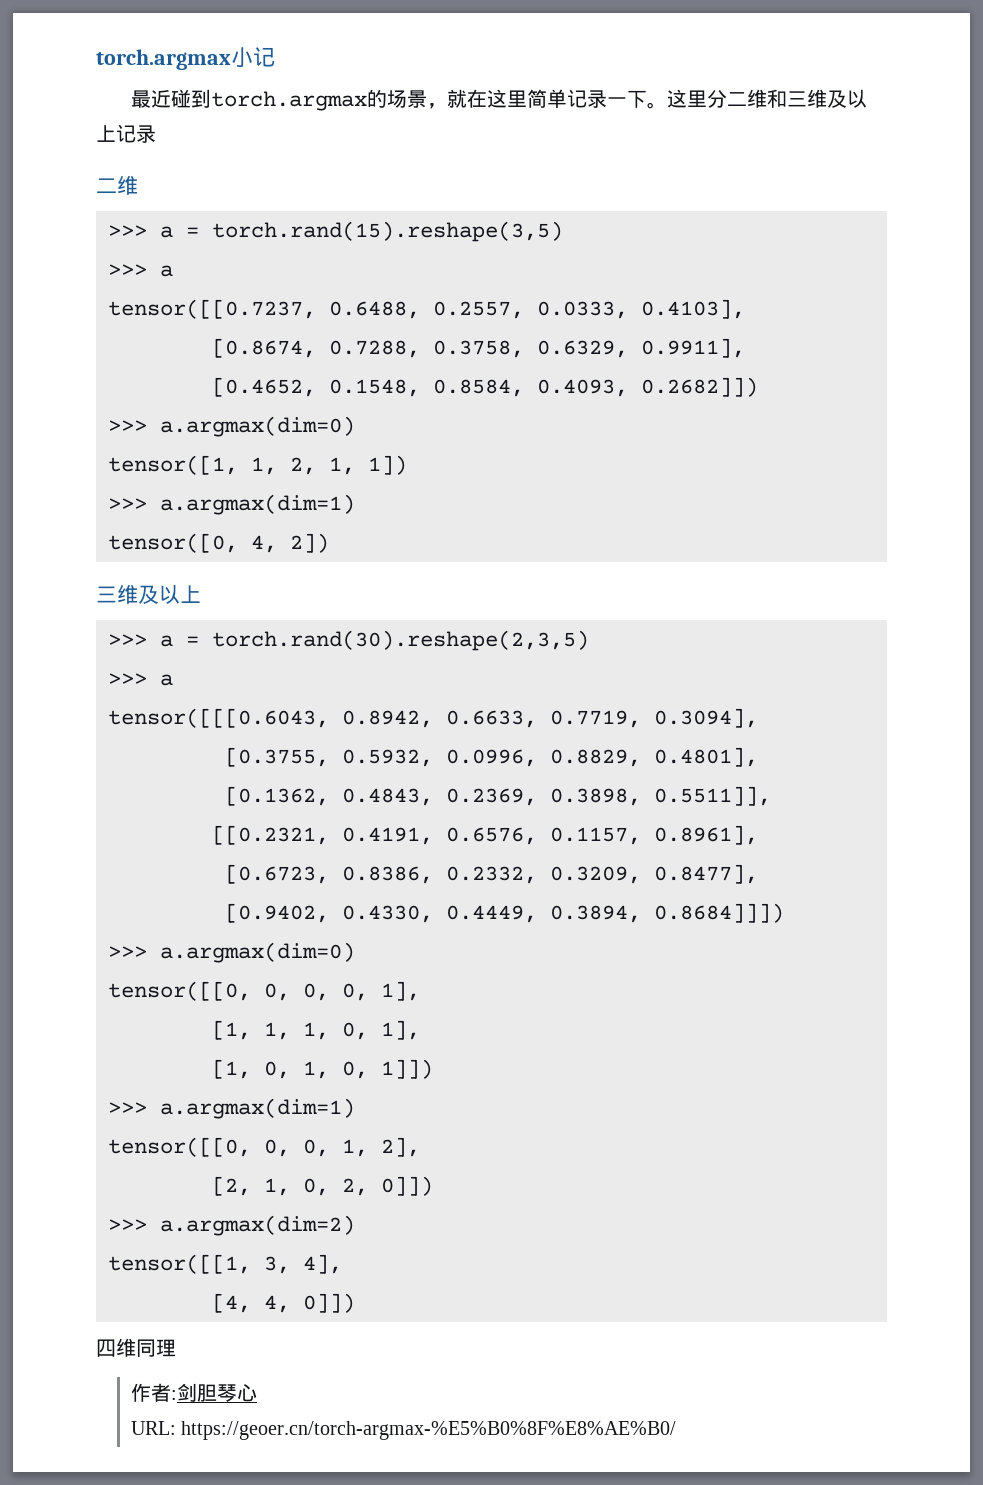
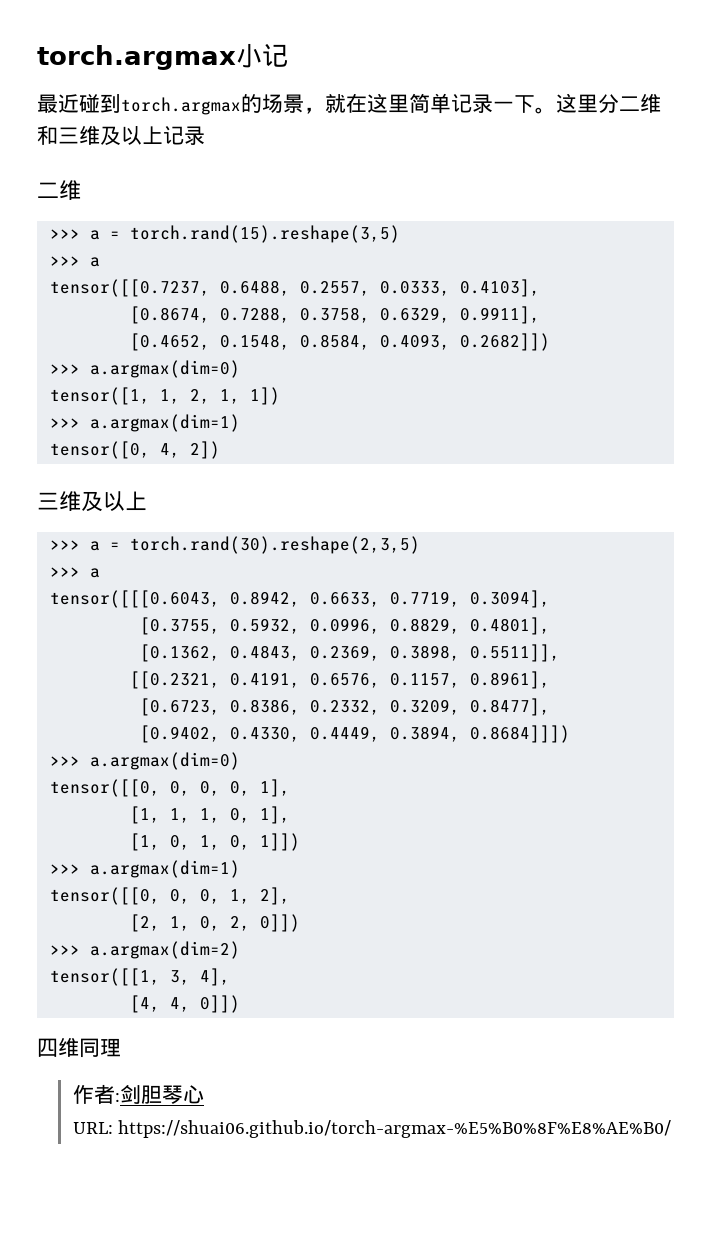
[181,1421,677,1440] https://geoer.cn/torch-argmax-%E5%B0%8F%E8%AE%B0/ -> [118,1120,672,1138] https://shuai06.github.io/torch-argmax-%E5%B0%8F%E8%AE%B0/

